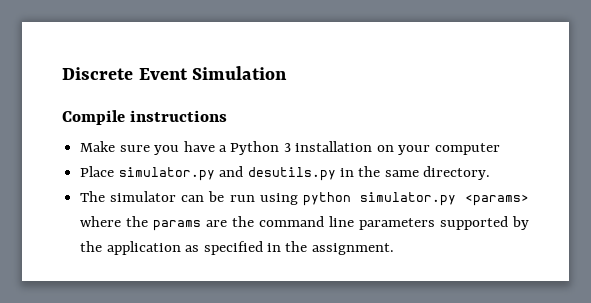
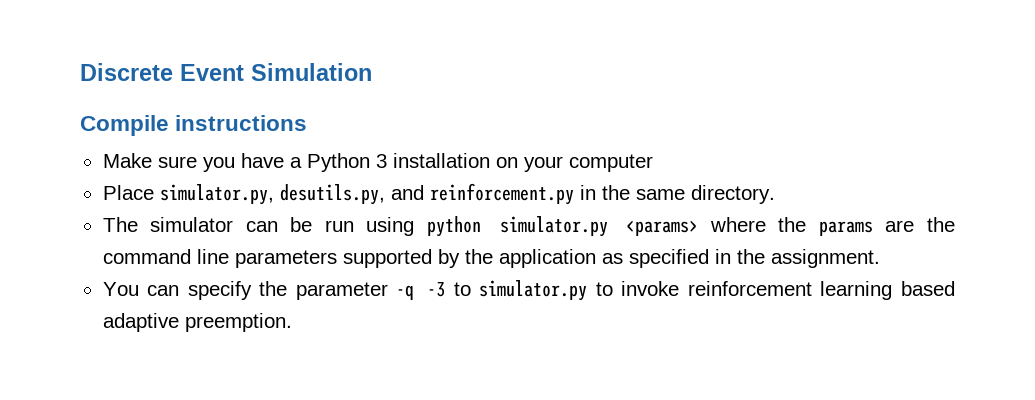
[118,166,336,181] simulator.py and desutils.py -> [159,183,574,205] simulator.py, desutils.py, and reinforcement.py
(394, 249) none -> [102,280,956,301] [102,313,292,332] // You can specify the parameter -q -3 to simulator.py to invoke reinforcement learning based adaptive preemption.

